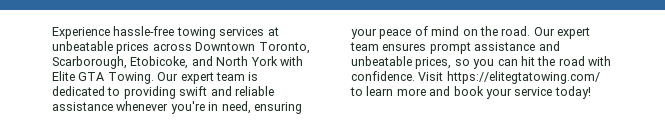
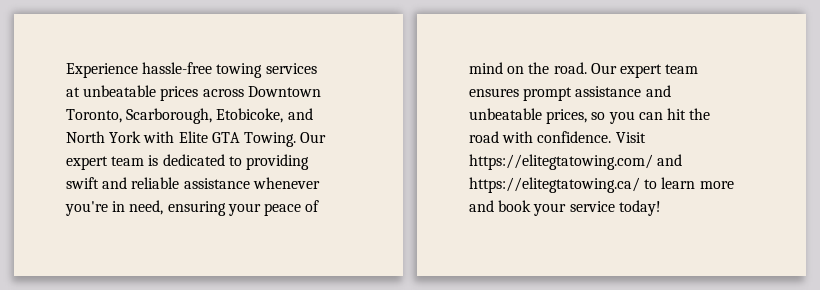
(600, 77) none -> [657,154,683,166] [469,177,640,193] and https://elitegtatowing.ca/

